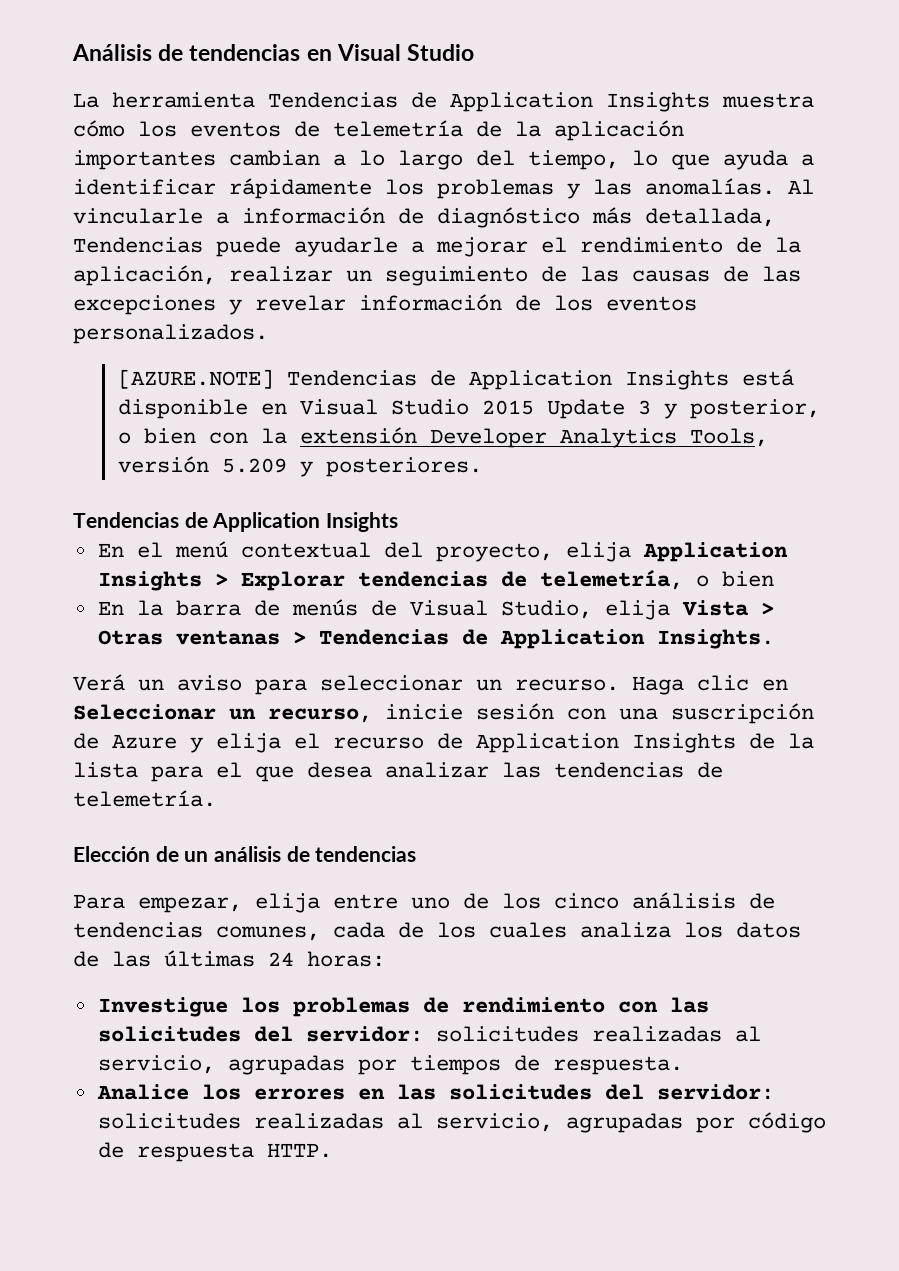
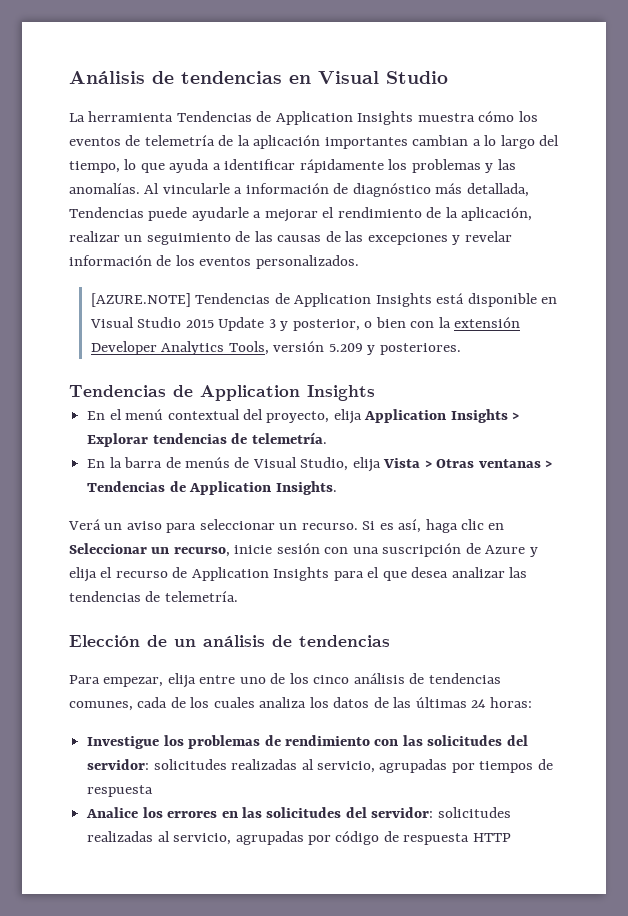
[539,569,774,590] telemetría, o bien -> [251,432,327,444] telemetría.
[632,676,684,695] Haga -> [362,519,458,533] Si es así, haga
[749,733,814,749] [73,762,138,778] de la lista -> (330, 574) none
[552,1056,683,1075] respuesta. -> [87,785,154,797] respuesta
[266,1143,332,1158] HTTP. -> [472,833,511,842] HTTP

